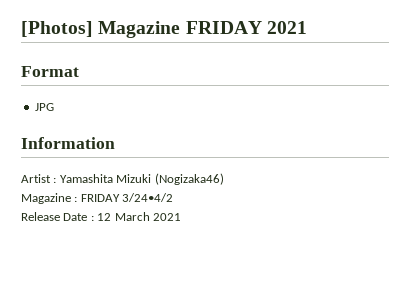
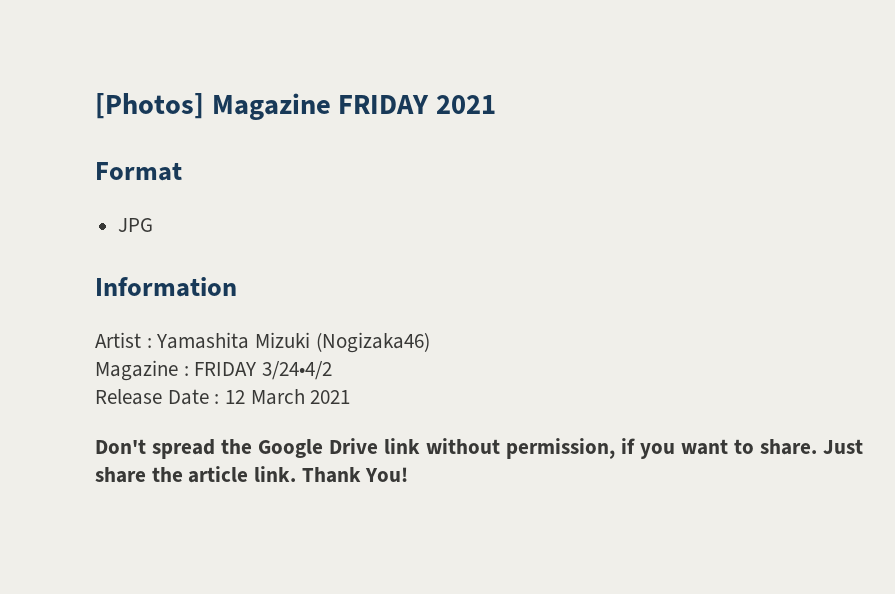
(181, 217) none -> [95,438,863,459] [95,466,409,483] // Don't spread the Google Drive link without permission, if you want to share. Just share the article link. Thank You!

